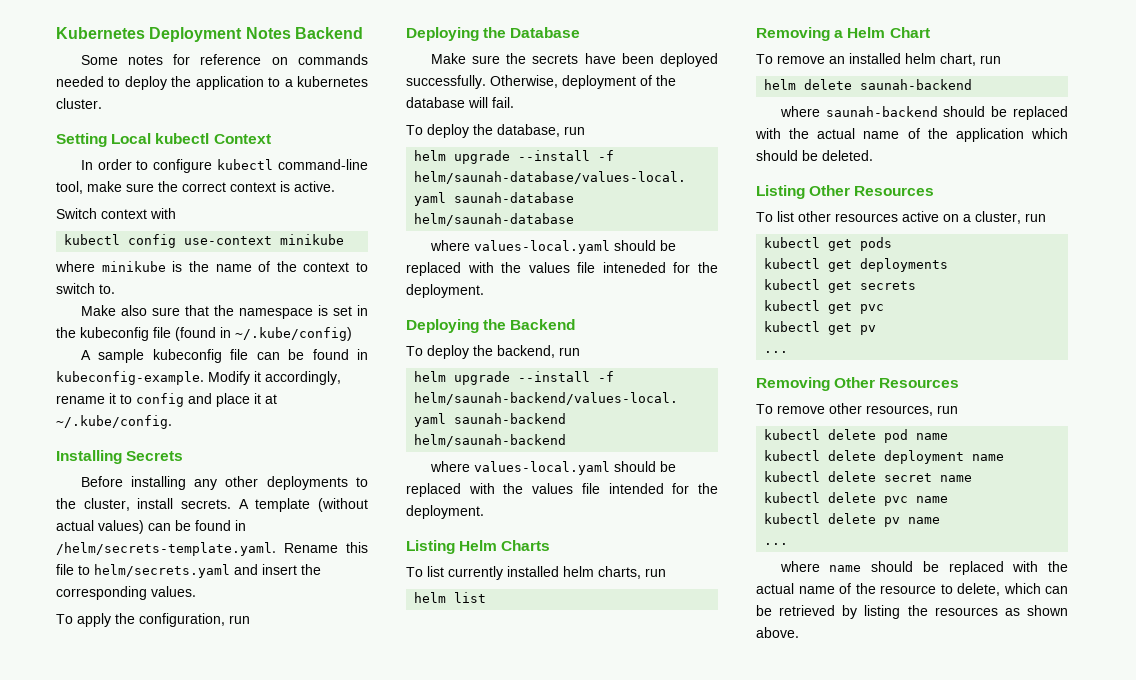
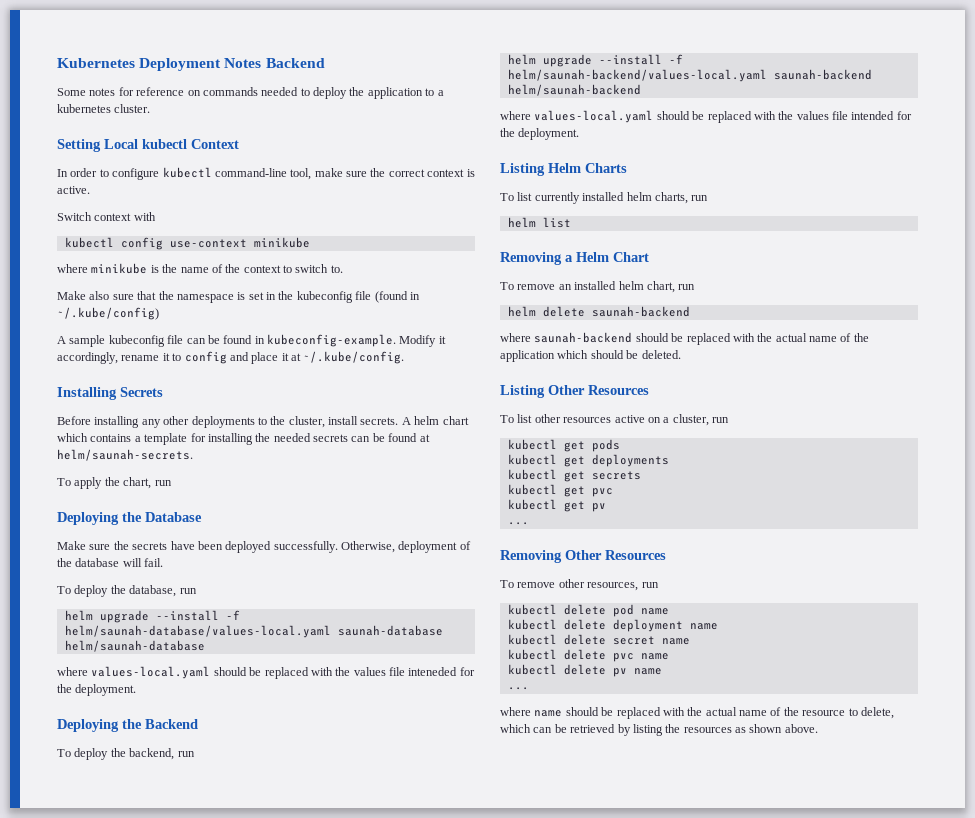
[255,498,368,512] [56,520,246,534] [56,542,368,556] [56,564,321,578] [56,586,196,600] template (without actual values) can be found in /helm/secrets-template.yaml. Rename this file to helm/secrets.yaml and insert the corresponding values. -> [414,416,469,425] [57,433,430,445] [57,449,193,461] helm chart which contains a template for installing the needed secrets can be found at helm/saunah-secrets.
[139,613,225,627] configuration, -> [123,477,152,489] chart,

